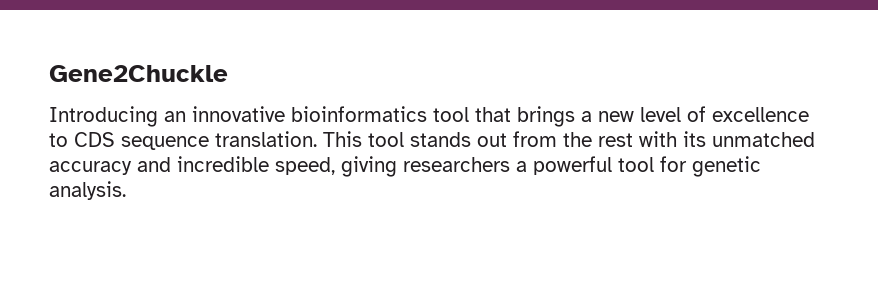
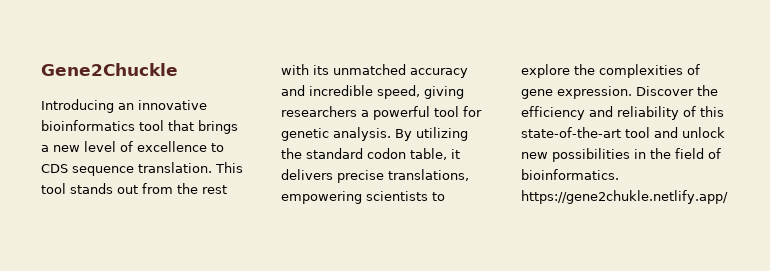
(126, 190) none -> [395,127,468,141] [281,148,460,160] [281,169,469,183] [281,191,445,204] [521,64,700,78] [521,85,718,99] [521,106,724,120] [521,127,725,138] [521,148,721,162] [521,169,619,180] [521,190,728,204] By utilizing the standard codon table, it delivers precise translations, empowering scientists to explore the complexities of gene expression. Discover the efficiency and reliability of this state-of-the-art tool and unlock new possibilities in the field of bioinformatics. https://gene2chukle.netlify.app/

